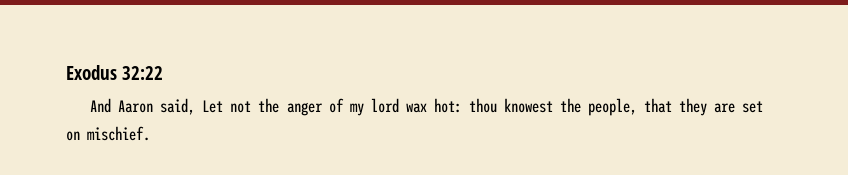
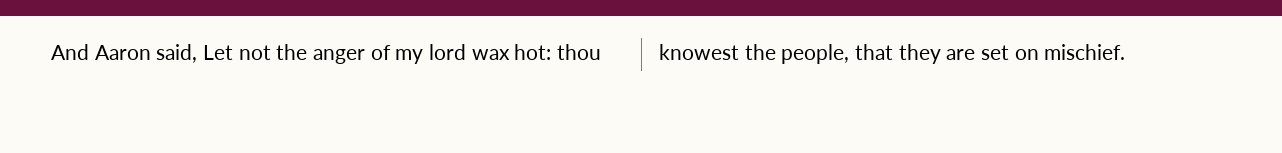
[66,65,164,80] Exodus 32:22 // -> (51, 52) none

